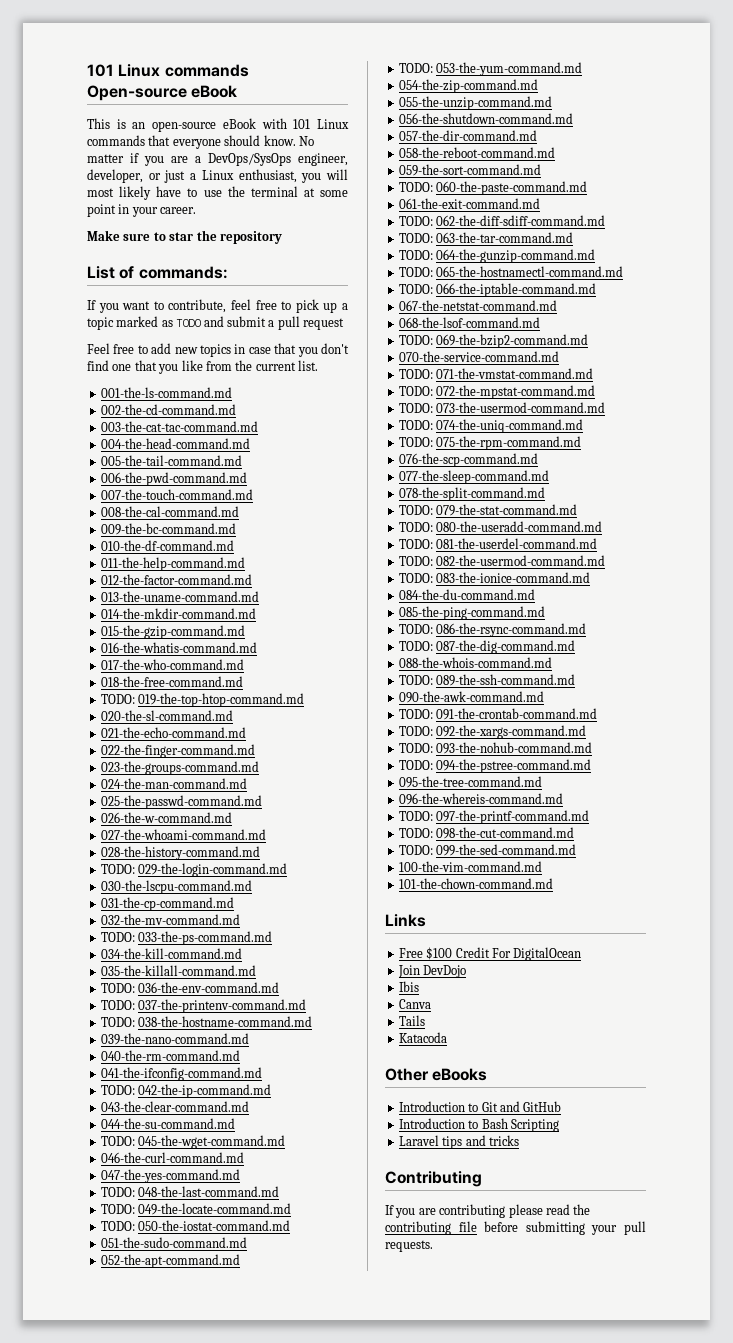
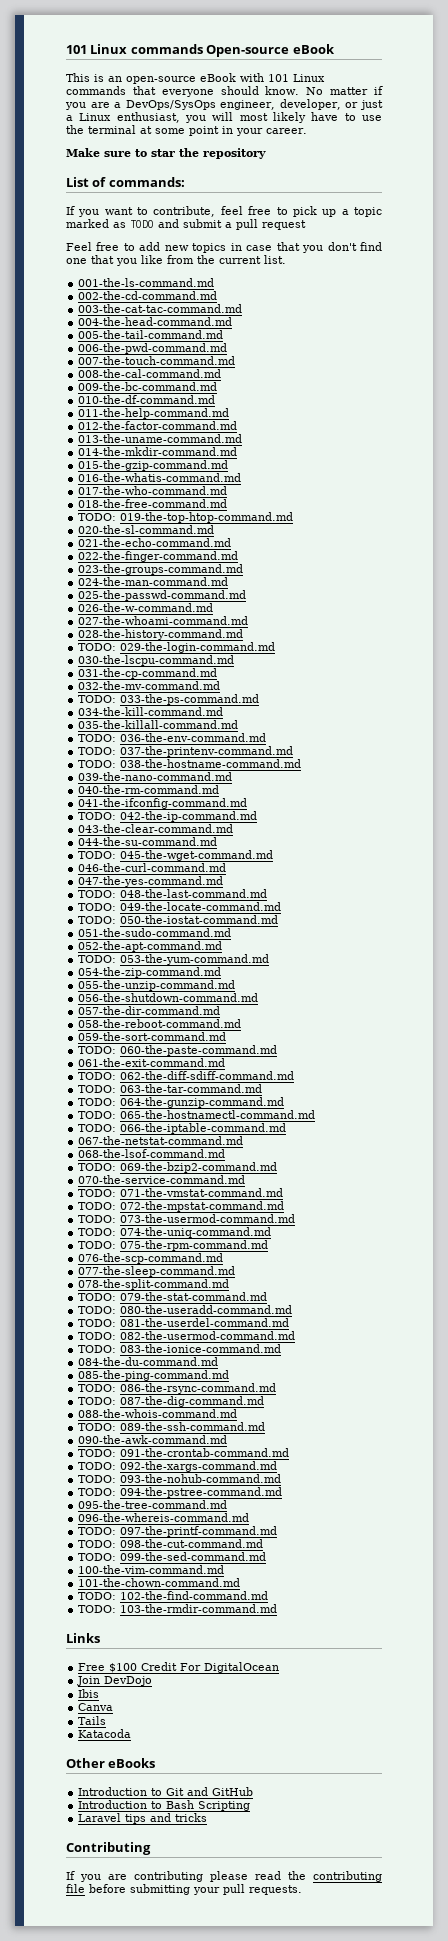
(553, 883) none -> [78,1591,269,1600] [78,1604,278,1613] // TODO: 102-the-find-command.md // TODO: 103-the-rmdir-command.md

